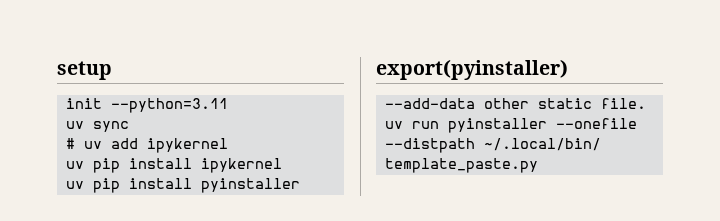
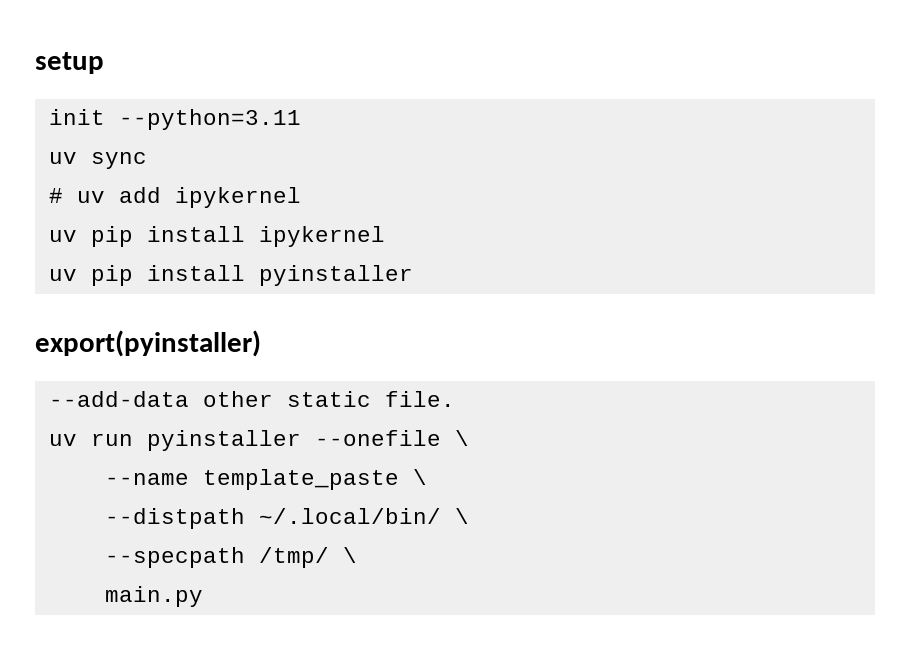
[385,138,602,153] [385,158,539,173] --distpath ~/.local/bin/ template_paste.py -> [454,430,469,446] [104,469,427,490] [104,508,469,529] [104,547,357,568] [104,586,203,607] \ // --name template_paste \ // --distpath ~/.local/bin/ \ // --specpath /tmp/ \ // main.py

